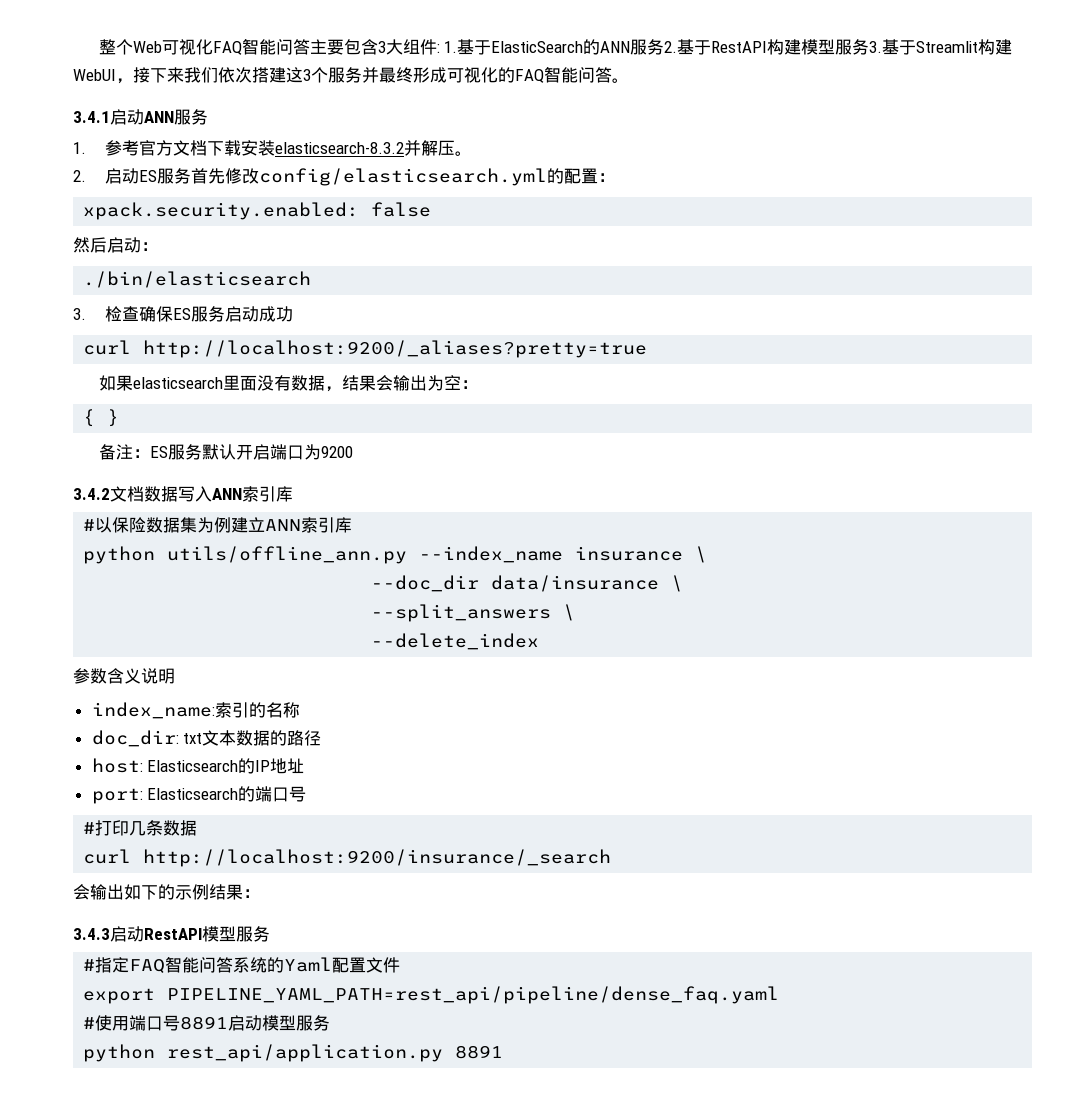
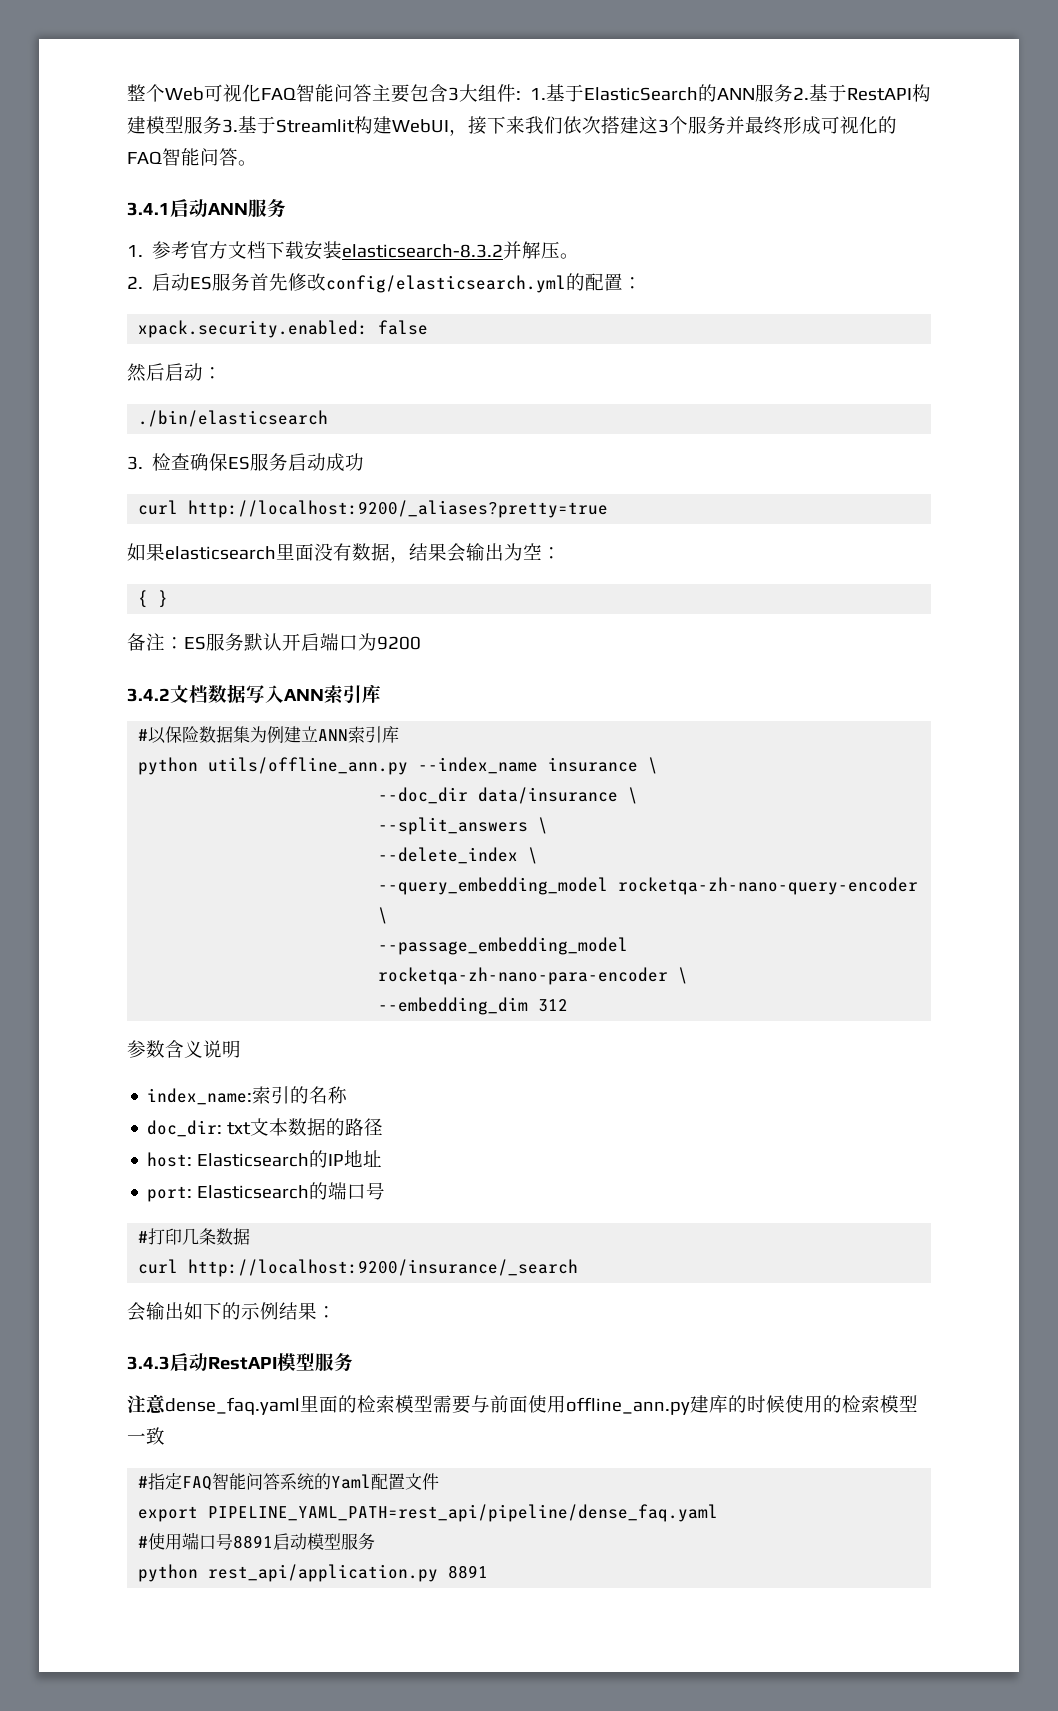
(540, 641) none -> [528,847,539,864] [378,877,919,895] [378,907,389,924] [378,937,629,955] [378,967,689,985] [378,997,569,1015] \ // --query_embedding_model rocketqa-zh-nano-query-encoder \ // --passage_embedding_model rocketqa-zh-nano-para-encoder \ // --embedding_dim 312
(270, 934) none -> [127,1394,918,1415] [127,1427,165,1445] // 注意dense_faq.yaml里面的检索模型需要与前面使用offline_ann.py建库的时候使用的检索模型一致

